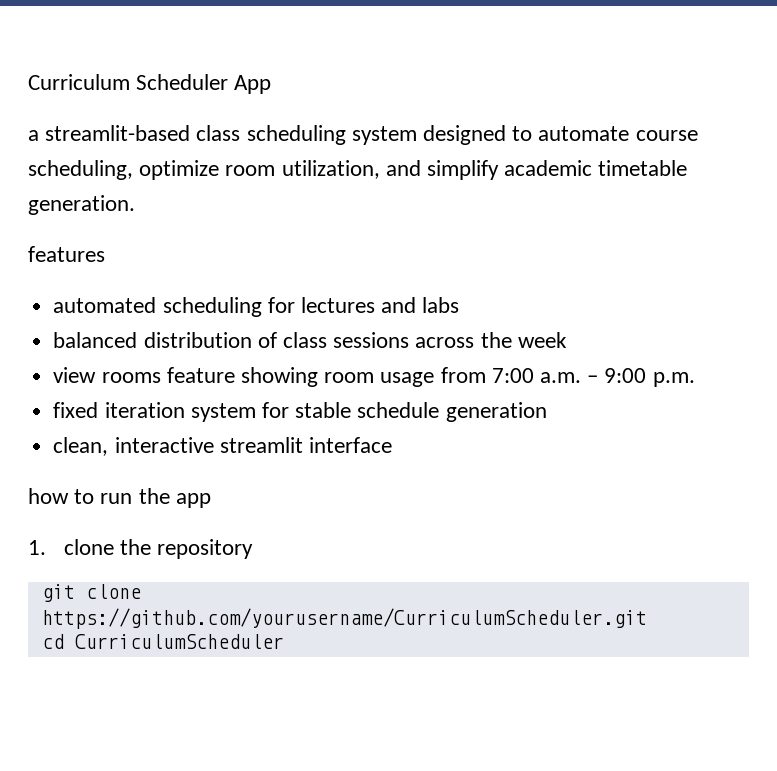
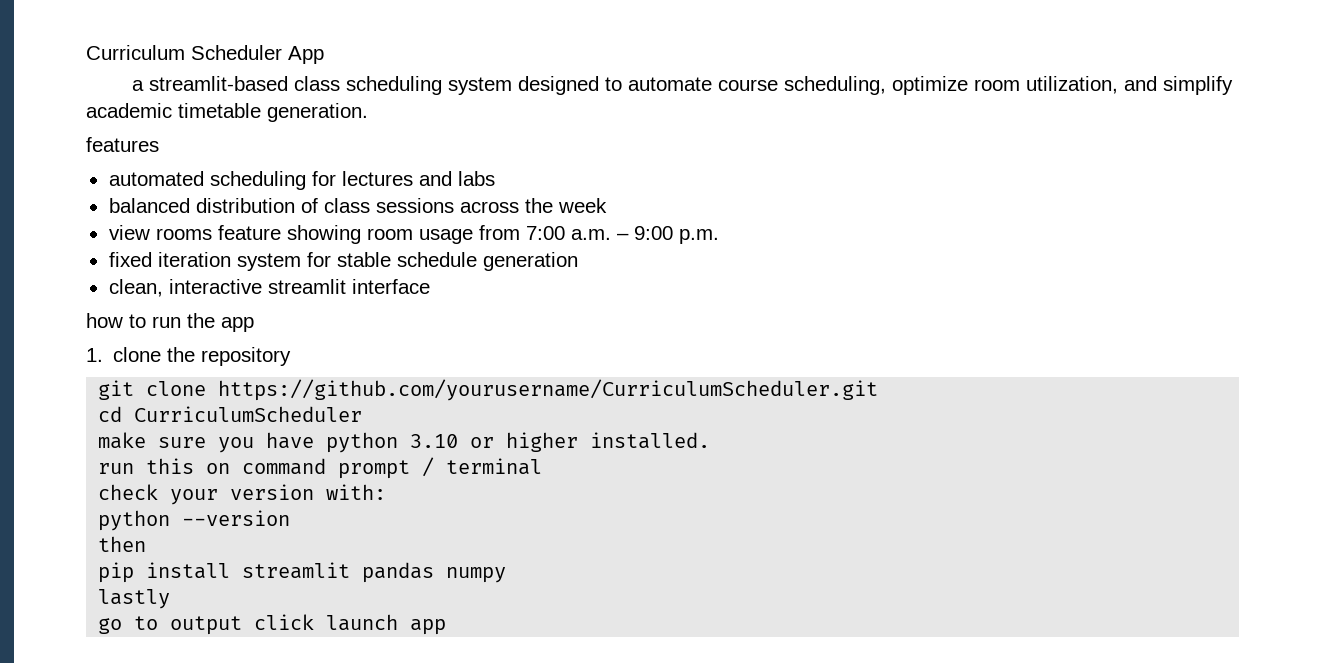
(284, 641) none -> [98,432,711,453] [98,457,543,479] [98,484,387,505] [98,510,291,531] [98,536,147,552] [98,562,507,583] [98,589,171,609] [98,614,447,635] // make sure you have python 3.10 or higher installed. // run this on command prompt / terminal // check your version with: // python --version // then // pip install streamlit pandas numpy // lastly // go to output click launch app

